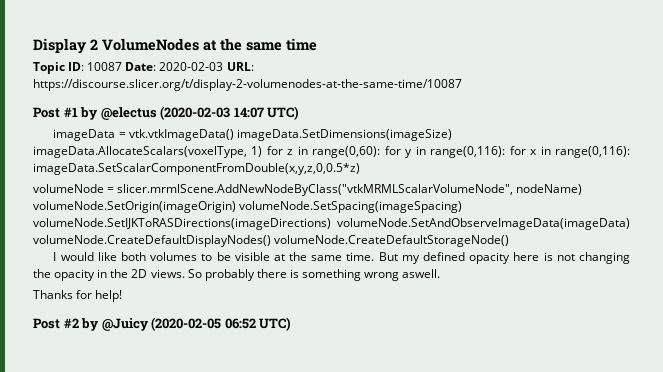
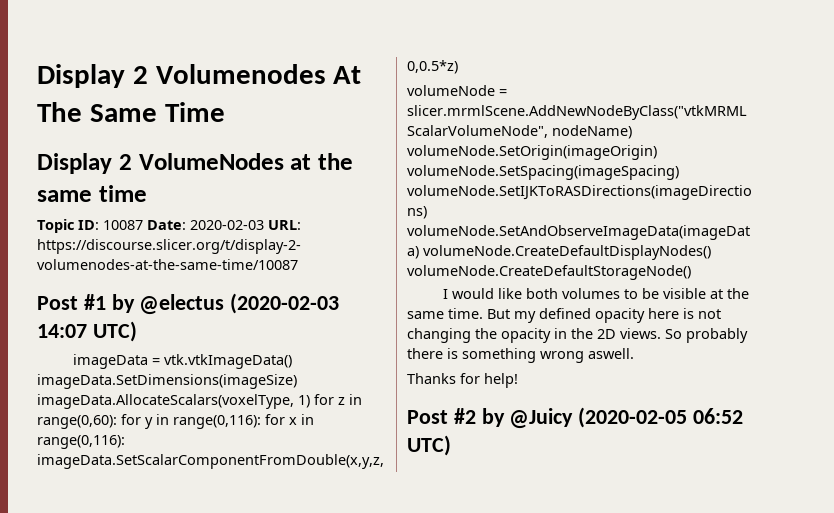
[33,38,98,54] Display 2 -> [37,64,362,88] [37,102,225,122] [37,153,132,174] Display 2 Volumenodes At The Same Time // Display 2

